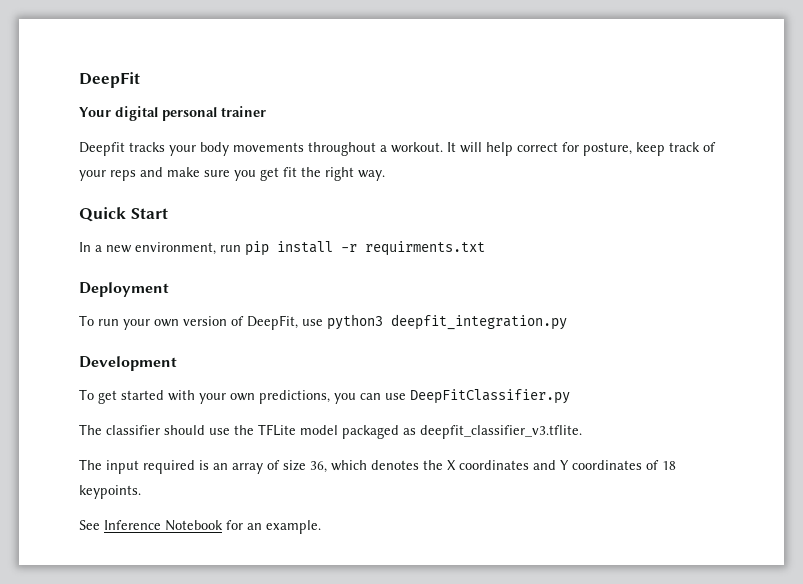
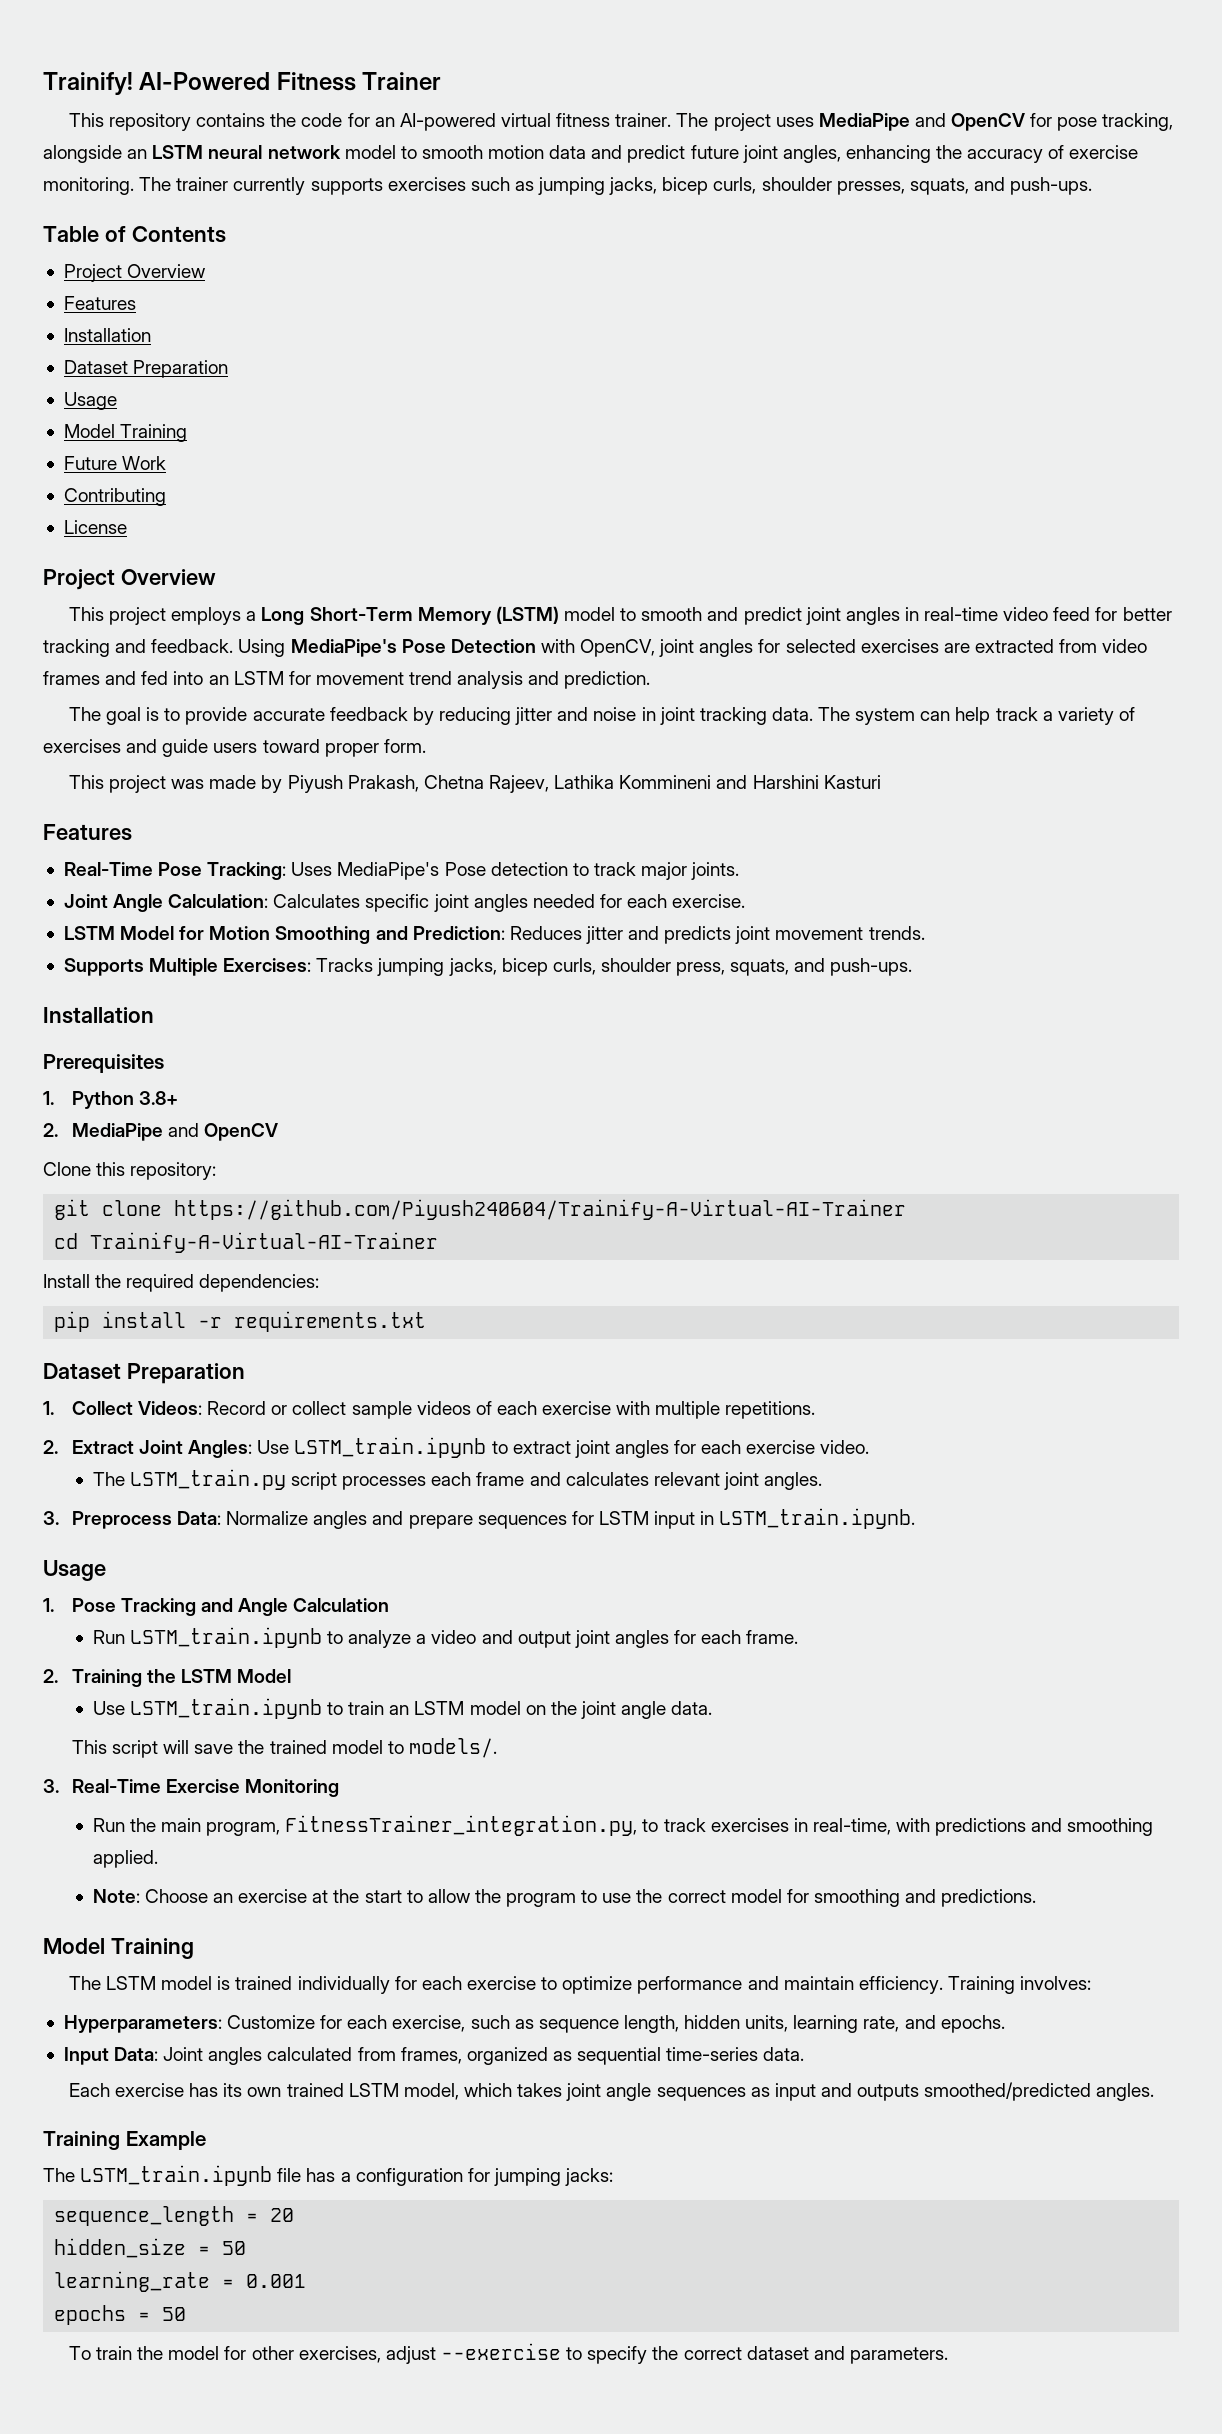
[79,72,140,88] [79,106,266,121] [79,142,716,156] [79,167,385,181] [79,207,168,222] [79,241,485,256] [79,282,169,297] [79,314,567,330] [79,356,177,371] [79,389,570,404] [79,424,582,439] [79,459,676,474] [79,485,141,499] [79,520,321,534] DeepFit // Your digital personal trainer // Deepfit tracks your body movements throughout a workout. It will help correct for posture, keep track of your reps and make sure you get fit the right way. // Quick Start // In a new environment, run pip install -r requirments.txt // Deployment // To run your own version of DeepFit, use python3 deepfit_integration.py // Development // To get started with your own predictions, you can use DeepFitClassifier.py // The classifier should use the TFLite model packaged as deepfit_classifier_v3.tflite. // The input required is an array of size 36, which denotes the X coordinates and Y coordinates of 18 keypoints. // See Inference Notebook for an example. -> [43,72,442,95] [68,113,1174,131] [43,145,1139,163] [43,177,1093,195] [43,226,226,243] [63,264,206,282] [63,296,136,310] [63,328,151,342] [63,360,229,378] [63,392,117,410] [63,424,188,442] [63,456,167,470] [63,488,166,506] [63,520,127,534] [43,569,216,590] [68,606,1172,625] [43,639,1148,657] [43,671,651,689] [68,707,1135,725] [43,739,426,757] [68,775,881,793] [43,824,132,841] [63,862,740,880] [63,894,746,912] [63,926,925,944] [63,958,913,976] [43,1007,154,1024] [43,1054,164,1073] [43,1091,179,1109] [43,1123,279,1141] [43,1162,217,1180] [54,1199,907,1220] [54,1232,439,1253] [43,1274,320,1292] [54,1311,427,1332] [43,1363,245,1384] [43,1401,816,1419] [43,1437,870,1458] [92,1469,823,1490] [43,1508,916,1529] [43,1560,106,1581] [43,1598,390,1616] [92,1627,799,1648] [43,1669,292,1687] [92,1698,713,1719] [71,1738,497,1758] [43,1779,340,1797] [92,1815,1154,1836] [92,1850,158,1868] [92,1889,1037,1907] [43,1938,194,1959] [68,1976,1092,1994] [63,2015,1005,2033] [63,2047,805,2065] [68,2082,1155,2101] [43,2131,206,2150] [43,2165,614,2186] [54,2206,295,2226] [54,2238,247,2258] [54,2271,307,2292] [54,2305,187,2325] [68,2343,948,2364] Trainify! AI-Powered Fitness Trainer // This repository contains the code for an AI-powered virtual fitness trainer. The project uses MediaPipe and OpenCV for pose tracking, alongside an LSTM neural network model to smooth motion data and predict future joint angles, enhancing the accuracy of exercise monitoring. The trainer currently supports exercises such as jumping jacks, bicep curls, shoulder presses, squats, and push-ups. // Table of Contents // Project Overview // Features // Installation // Dataset Preparation // Usage // Model Training // Future Work // Contributing // License // Project Overview // This project employs a Long Short-Term Memory (LSTM) model to smooth and predict joint angles in real-time video feed for better tracking and feedback. Using MediaPipe's Pose Detection with OpenCV, joint angles for selected exercises are extracted from video frames and fed into an LSTM for movement trend analysis and prediction. // The goal is to provide accurate feedback by reducing jitter and noise in joint tracking data. The system can help track a variety of exercises and guide users toward proper form. // This project was made by Piyush Prakash, Chetna Rajeev, Lathika Kommineni and Harshini Kasturi // Features // Real-Time Pose Tracking: Uses MediaPipe's Pose detection to track major joints. // Joint Angle Calculation: Calculates specific joint angles needed for each exercise. // LSTM Model for Motion Smoothing and Prediction: Reduces jitter and predicts joint movement trends. // Supports Multiple Exercises: Tracks jumping jacks, bicep curls, shoulder press, squats, and push-ups. // Installation // Prerequisites // 1. Python 3.8+ // 2. MediaPipe and OpenCV // Clone this repository: // git clone https://github.com/Piyush240604/Trainify-A-Virtual-AI-Trainer // cd Trainify-A-Virtual-AI-Trainer // Install the required dependencies: // pip install -r requirements.txt // Dataset Preparation // 1. Collect Videos: Record or collect sample videos of each exercise with multiple repetitions. // 2. Extract Joint Angles: Use LSTM_train.ipynb to extract joint angles for each exercise video. // The LSTM_train.py script processes each frame and calculates relevant joint angles. // 3. Preprocess Data: Normalize angles and prepare sequences for LSTM input in LSTM_train.ipynb. // Usage // 1. Pose Tracking and Angle Calculation // Run LSTM_train.ipynb to analyze a video and output joint angles for each frame. // 2. Training the LSTM Model // Use LSTM_train.ipynb to train an LSTM model on the joint angle data. // This script will save the trained model to models/. // 3. Real-Time Exercise Monitoring // Run the main program, FitnessTrainer_integration.py, to track exercises in real-time, with predictions and smoothing applied. // Note: Choose an exercise at the start to allow the program to use the correct model for smoothing and predictions. // Model Training // The LSTM model is trained individually for each exercise to optimize performance and maintain efficiency. Training involves: // Hyperparameters: Customize for each exercise, such as sequence length, hidden units, learning rate, and epochs. // Input Data: Joint angles calculated from frames, organized as sequential time-series data. // Each exercise has its own trained LSTM model, which takes joint angle sequences as input and outputs smoothed/predicted angles. // Training Example // The LSTM_train.ipynb file has a configuration for jumping jacks: // sequence_length = 20 // hidden_size = 50 // learning_rate = 0.001 // epochs = 50 // To train the model for other exercises, adjust --exercise to specify the correct dataset and parameters.

